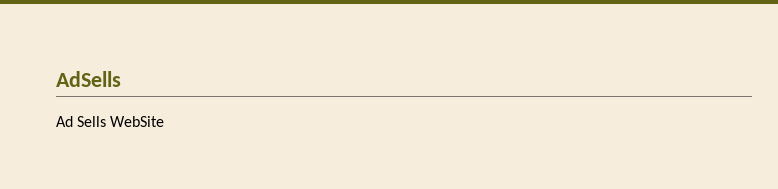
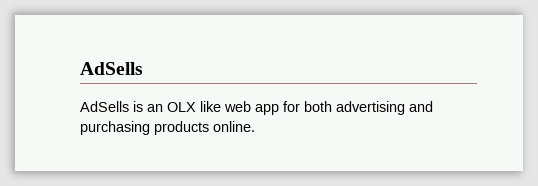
[56,116,165,127] Ad Sells WebSite -> [80,101,433,115] [80,121,255,135] AdSells is an OLX like web app for both advertising and purchasing products online.

